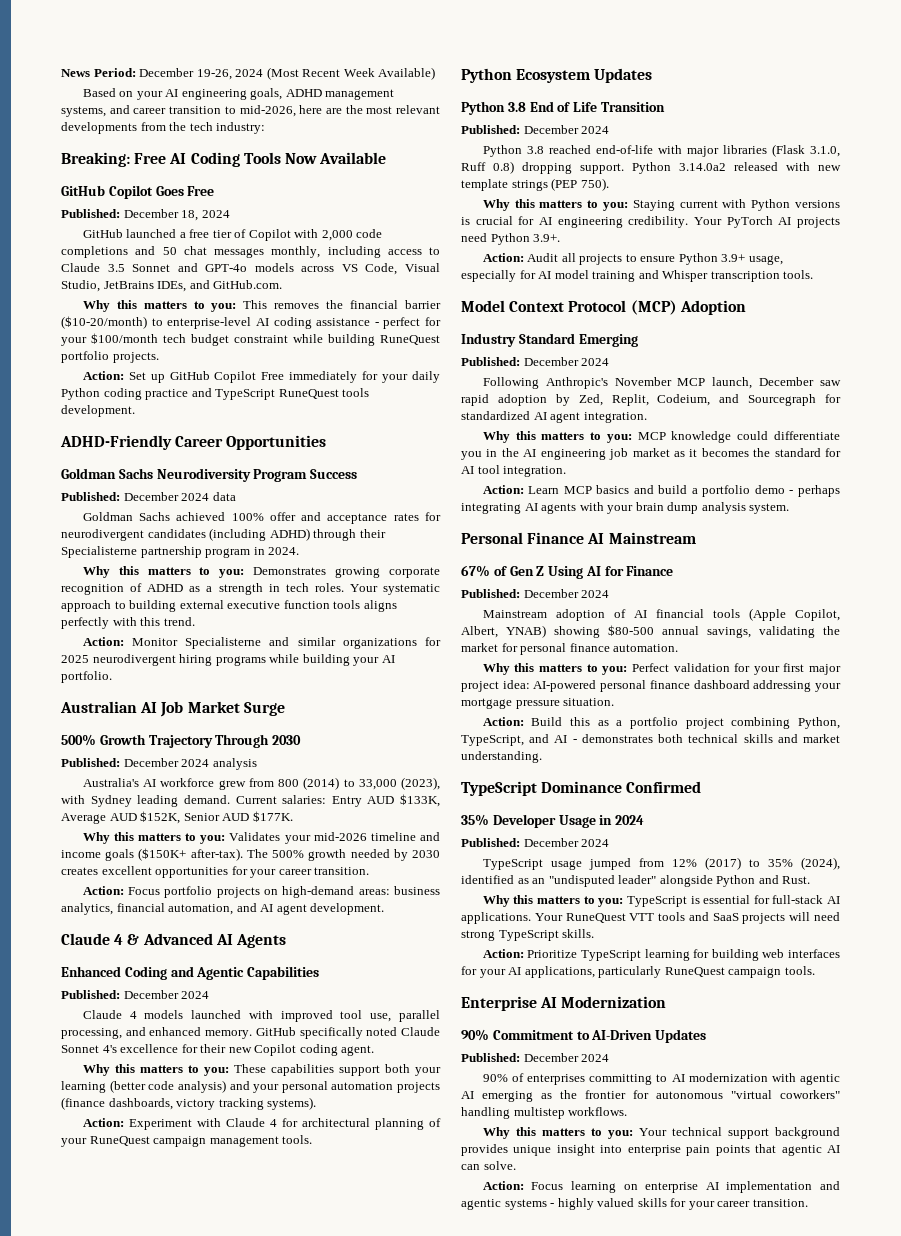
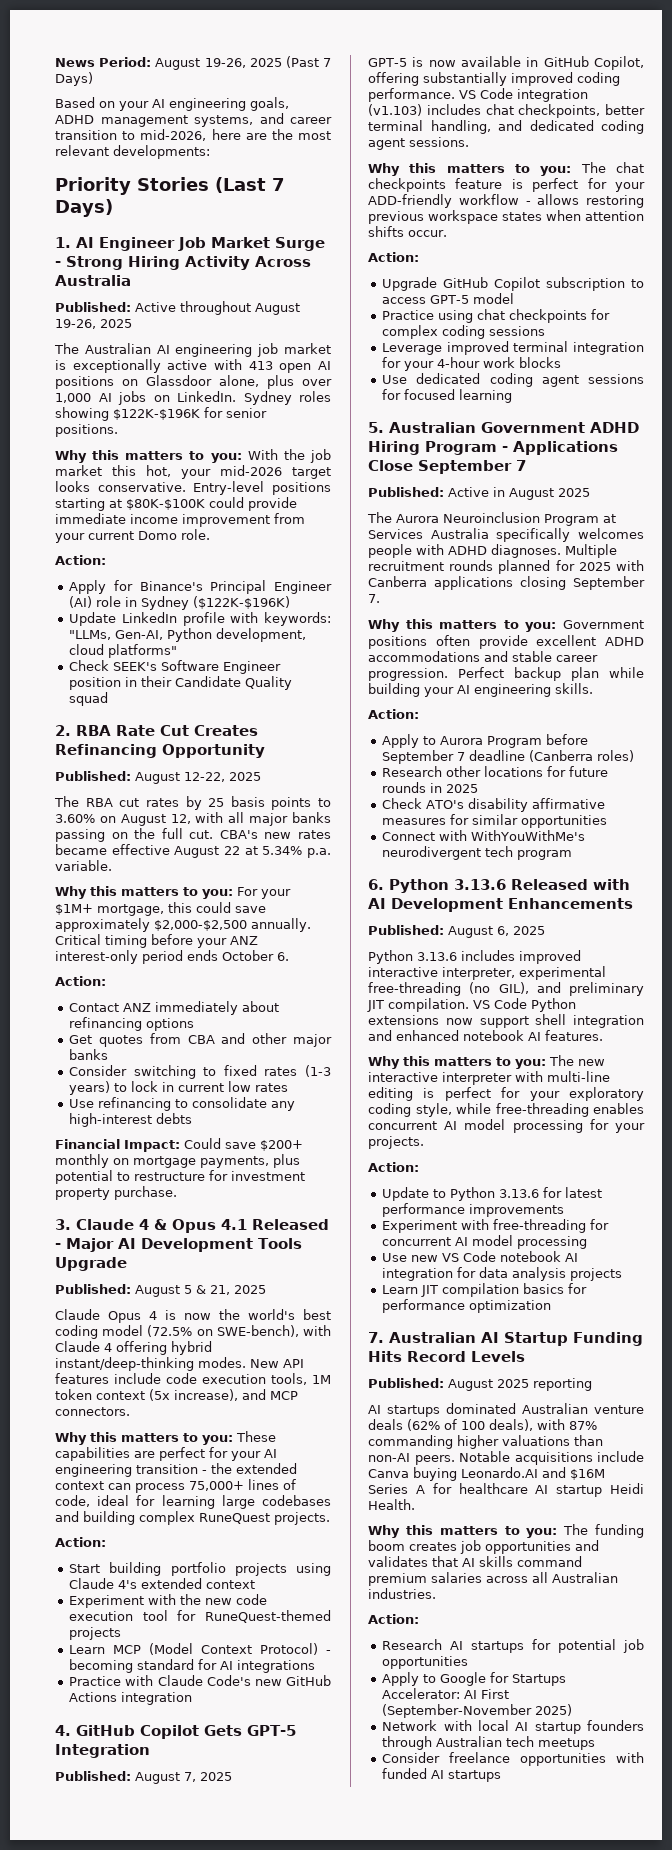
[139,67,436,80] December 19-26, 2024 (Most Recent Week Available) -> [155,56,331,70] [55,72,93,86] August 19-26, 2025 (Past 7 Days)
[61,122,266,134] [61,152,387,167] [61,185,215,199] [61,209,230,221] [82,229,383,241] [61,246,440,258] [61,263,440,275] [61,280,283,292] [82,300,442,312] [61,316,441,329] [61,333,440,346] [61,351,159,363] [82,371,440,383] [61,388,370,400] [61,405,135,417] [60,435,327,450] [61,468,358,482] [61,492,236,501] [82,512,442,524] [61,528,386,541] [61,546,300,558] [82,566,441,578] [61,583,440,595] [61,600,397,612] [61,617,195,629] [82,637,441,649] [61,654,395,666] [61,671,112,683] [60,701,285,717] [61,734,302,748] [61,758,257,770] [82,777,441,790] [61,794,440,807] [61,811,293,824] [82,832,440,844] [61,848,441,861] [61,866,370,878] [82,886,440,898] [61,903,385,915] [61,933,286,948] [61,966,320,980] [61,990,210,999] [82,1010,441,1022] [61,1027,441,1039] [61,1044,375,1056] developments from the tech industry: // Breaking: Free AI Coding Tools Now Available // GitHub Copilot Goes Free // Published: December 18, 2024 // GitHub launched a free tier of Copilot with 2,000 code completions and 50 chat messages monthly, including access to Claude 3.5 Sonnet and GPT-4o models across VS Code, Visual Studio, JetBrains IDEs, and GitHub.com. // Why this matters to you: This removes the financial barrier ($10-20/month) to enterprise-level AI coding assistance - perfect for your $100/month tech budget constraint while building RuneQuest portfolio projects. // Action: Set up GitHub Copilot Free immediately for your daily Python coding practice and TypeScript RuneQuest tools development. // ADHD-Friendly Career Opportunities // Goldman Sachs Neurodiversity Program Success // Published: December 2024 data // Goldman Sachs achieved 100% offer and acceptance rates for neurodivergent candidates (including ADHD) through their Specialisterne partnership program in 2024. // Why this matters to you: Demonstrates growing corporate recognition of ADHD as a strength in tech roles. Your systematic approach to building external executive function tools aligns perfectly with this trend. // Action: Monitor Specialisterne and similar organizations for 2025 neurodivergent hiring programs while building your AI portfolio. // Australian AI Job Market Surge // 500% Growth Trajectory Through 2030 // Published: December 2024 analysis // Australia's AI workforce grew from 800 (2014) to 33,000 (2023), with Sydney leading demand. Current salaries: Entry AUD $133K, Average AUD $152K, Senior AUD $177K. // Why this matters to you: Validates your mid-2026 timeline and income goals ($150K+ after-tax). The 500% growth needed by 2030 creates excellent opportunities for your career transition. // Action: Focus portfolio projects on high-demand areas: business analytics, financial automation, and AI agent development. // Claude 4 & Advanced AI Agents // Enhanced Coding and Agentic Capabilities // Published: December 2024 // Claude 4 models launched with improved tool use, parallel processing, and enhanced memory. GitHub specifically noted Claude Sonnet 4's excellence for their new Copilot coding agent. -> [113,145,210,159] [55,177,285,195] [55,199,113,217] [55,237,325,251] [55,256,311,270] [55,275,131,286] [55,301,300,315] [55,319,132,329] [54,343,331,357] [55,359,331,373] [55,375,332,389] [55,391,331,405] [55,407,267,421] [55,424,118,437] [55,449,331,463] [55,465,331,479] [55,481,331,495] [55,497,297,511] [55,513,305,527] [55,529,210,543] [55,555,106,565] [69,580,332,594] [69,596,291,610] [69,612,331,626] [69,628,307,642] [69,644,178,658] [69,660,282,674] [69,676,293,690] [69,692,109,706] [55,725,258,736] [55,744,265,758] [55,771,261,784] [54,796,331,810] [55,812,331,826] [55,828,331,842] [55,844,331,858] [55,860,112,871] [55,886,291,899] [55,902,266,916] [55,918,311,932] [55,934,258,948] [55,950,289,964] [55,976,106,986] [69,1001,280,1015] [69,1017,195,1031] [69,1033,332,1047] [69,1049,109,1060] [69,1065,331,1079] [69,1081,289,1095] [69,1097,296,1111] [69,1113,193,1127] [55,1138,303,1152] [55,1154,300,1168] [55,1170,305,1184] [55,1186,177,1200] [55,1219,329,1233] [55,1238,302,1252] [55,1257,127,1271] [55,1284,266,1297] [55,1309,331,1323] [55,1325,331,1339] [55,1341,212,1355] [55,1357,304,1371] [55,1373,331,1385] [55,1389,298,1401] [55,1407,130,1416] developments: // Priority Stories (Last 7 Days) // 1. AI Engineer Job Market Surge - Strong Hiring Activity Across Australia // Published: Active throughout August 19-26, 2025 // The Australian AI engineering job market is exceptionally active with 413 open AI positions on Glassdoor alone, plus over 1,000 AI jobs on LinkedIn. Sydney roles showing $122K-$196K for senior positions. // Why this matters to you: With the job market this hot, your mid-2026 target looks conservative. Entry-level positions starting at $80K-$100K could provide immediate income improvement from your current Domo role. // Action: // Apply for Binance's Principal Engineer (AI) role in Sydney ($122K-$196K) // Update LinkedIn profile with keywords: "LLMs, Gen-AI, Python development, cloud platforms" // Check SEEK's Software Engineer position in their Candidate Quality squad // 2. RBA Rate Cut Creates Refinancing Opportunity // Published: August 12-22, 2025 // The RBA cut rates by 25 basis points to 3.60% on August 12, with all major banks passing on the full cut. CBA's new rates became effective August 22 at 5.34% p.a. variable. // Why this matters to you: For your $1M+ mortgage, this could save approximately $2,000-$2,500 annually. Critical timing before your ANZ interest-only period ends October 6. // Action: // Contact ANZ immediately about refinancing options // Get quotes from CBA and other major banks // Consider switching to fixed rates (1-3 years) to lock in current low rates // Use refinancing to consolidate any high-interest debts // Financial Impact: Could save $200+ monthly on mortgage payments, plus potential to restructure for investment property purchase. // 3. Claude 4 & Opus 4.1 Released - Major AI Development Tools Upgrade // Published: August 5 & 21, 2025 // Claude Opus 4 is now the world's best coding model (72.5% on SWE-bench), with Claude 4 offering hybrid instant/deep-thinking modes. New API features include code execution tools, 1M token context (5x increase), and MCP connectors.
[338,1064,441,1076] [61,1080,440,1093] [61,1097,317,1110] [82,1118,442,1130] [61,1135,313,1147] [461,68,653,83] [461,101,665,115] [461,125,610,134] [482,144,840,157] [461,161,841,174] [461,178,609,191] [482,199,840,211] [461,216,840,228] [461,233,561,245] [482,253,783,265] [461,270,814,282] [461,300,746,315] [461,333,638,347] [461,357,610,366] [482,377,841,389] [461,394,841,406] [461,411,647,423] [482,431,840,443] [461,448,841,460] [461,465,567,477] [482,485,840,497] [461,502,790,514] [461,532,696,544] [461,565,674,579] [461,589,610,598] [482,608,840,621] [461,625,840,638] [461,643,679,655] [482,663,841,675] [461,680,841,692] [461,698,615,709] [482,717,840,729] [461,734,840,746] [461,751,542,763] [461,781,702,796] [461,814,645,828] [461,838,610,847] [482,857,840,870] [461,875,811,887] [482,895,840,907] [461,912,840,924] [461,929,595,941] [482,949,840,961] [461,966,815,978] [461,996,667,1011] [461,1029,707,1043] [461,1053,610,1062] [482,1073,840,1085] [461,1090,840,1102] [461,1107,628,1119] [482,1127,840,1139] [461,1144,841,1156] [461,1161,516,1170] [482,1181,841,1193] [461,1198,808,1210] support both your learning (better code analysis) and your personal automation projects (finance dashboards, victory tracking systems). // Action: Experiment with Claude 4 for architectural planning of your RuneQuest campaign management tools. // Python Ecosystem Updates // Python 3.8 End of Life Transition // Published: December 2024 // Python 3.8 reached end-of-life with major libraries (Flask 3.1.0, Ruff 0.8) dropping support. Python 3.14.0a2 released with new template strings (PEP 750). // Why this matters to you: Staying current with Python versions is crucial for AI engineering credibility. Your PyTorch AI projects need Python 3.9+. // Action: Audit all projects to ensure Python 3.9+ usage, especially for AI model training and Whisper transcription tools. // Model Context Protocol (MCP) Adoption // Industry Standard Emerging // Published: December 2024 // Following Anthropic's November MCP launch, December saw rapid adoption by Zed, Replit, Codeium, and Sourcegraph for standardized AI agent integration. // Why this matters to you: MCP knowledge could differentiate you in the AI engineering job market as it becomes the standard for AI tool integration. // Action: Learn MCP basics and build a portfolio demo - perhaps integrating AI agents with your brain dump analysis system. // Personal Finance AI Mainstream // 67% of Gen Z Using AI for Finance // Published: December 2024 // Mainstream adoption of AI financial tools (Apple Copilot, Albert, YNAB) showing $80-500 annual savings, validating the market for personal finance automation. // Why this matters to you: Perfect validation for your first major project idea: AI-powered personal finance dashboard addressing your mortgage pressure situation. // Action: Build this as a portfolio project combining Python, TypeScript, and AI - demonstrates both technical skills and market understanding. // TypeScript Dominance Confirmed // 35% Developer Usage in 2024 // Published: December 2024 // TypeScript usage jumped from 12% (2017) to 35% (2024), identified as an "undisputed leader" alongside Python and Rust. // Why this matters to you: TypeScript is essential for full-stack AI applications. Your RuneQuest VTT tools and SaaS projects will need strong TypeScript skills. // Action: Prioritize TypeScript learning for building web interfaces for your AI applications, particularly RuneQuest campaign tools. // Enterprise AI Modernization // 90% Commitment to AI-Driven Updates // Published: December 2024 // 90% of enterprises committing to AI modernization with agentic AI emerging as the frontier for autonomous "virtual coworkers" handling multistep workflows. // Why this matters to you: Your technical support background provides unique insight into enterprise pain points that agentic AI can solve. // Action: Focus learning on enterprise AI implementation and agentic systems - highly valued skills for your career transition. -> [134,1447,277,1461] [55,1463,297,1477] [55,1479,296,1493] [55,1495,331,1509] [55,1511,330,1525] [55,1537,106,1547] [69,1562,331,1576] [69,1578,256,1589] [69,1594,268,1608] [69,1610,331,1623] [69,1627,122,1640] [69,1643,331,1655] [69,1659,316,1673] [69,1675,331,1686] [69,1692,193,1705] [55,1725,296,1739] [55,1744,150,1758] [55,1771,232,1784] [368,56,644,70] [368,72,620,86] [368,88,588,102] [368,104,645,118] [368,120,644,134] [368,137,469,150] [368,162,644,176] [368,178,645,192] [368,194,644,208] [368,210,644,224] [368,226,447,237] [368,252,419,262] [382,277,644,291] [382,293,515,304] [382,309,611,323] [382,325,546,339] [382,341,644,355] [382,357,562,371] [382,373,644,387] [382,389,513,403] [368,422,639,433] [368,441,618,455] [368,460,526,474] [368,487,590,500] [367,512,616,526] [368,528,644,542] [368,544,617,558] [368,560,644,574] [368,576,645,590] [368,594,380,603] [368,619,644,632] [368,635,644,649] [368,651,598,662] [368,667,644,681] [368,683,593,697] [368,709,419,719] [382,734,589,748] [382,750,635,764] [382,766,609,777] [382,782,479,793] [382,798,606,812] [382,814,608,828] [382,830,586,841] [382,846,573,860] [368,879,630,893] [368,898,633,912] [368,925,545,938] [368,950,581,964] [368,966,606,980] [368,982,644,996] [367,998,576,1012] [368,1014,644,1028] [368,1030,603,1041] [368,1055,605,1069] [368,1071,610,1085] [368,1087,644,1101] [368,1103,644,1117] [368,1119,645,1133] [368,1136,424,1149] [368,1162,419,1172] [382,1187,603,1201] [382,1203,565,1217] [382,1219,610,1233] [382,1235,588,1249] [382,1251,579,1262] [382,1267,623,1281] [382,1283,588,1297] [382,1299,552,1313] [368,1332,643,1346] [368,1351,525,1362] [368,1378,592,1391] [368,1403,644,1417] [368,1419,597,1431] [368,1435,603,1449] [368,1451,644,1465] [368,1467,605,1481] [368,1483,644,1497] [368,1499,415,1510] [368,1524,644,1538] [368,1540,599,1554] [368,1556,582,1567] [368,1572,618,1586] [368,1588,436,1599] [368,1614,419,1624] [382,1639,644,1653] [382,1656,469,1669] [382,1672,567,1686] [382,1688,510,1699] [382,1704,573,1718] [382,1720,644,1734] [382,1736,596,1750] [382,1752,644,1766] [382,1768,502,1782] are perfect for your AI engineering transition - the extended context can process 75,000+ lines of code, ideal for learning large codebases and building complex RuneQuest projects. // Action: // Start building portfolio projects using Claude 4's extended context // Experiment with the new code execution tool for RuneQuest-themed projects // Learn MCP (Model Context Protocol) - becoming standard for AI integrations // Practice with Claude Code's new GitHub Actions integration // 4. GitHub Copilot Gets GPT-5 Integration // Published: August 7, 2025 // GPT-5 is now available in GitHub Copilot, offering substantially improved coding performance. VS Code integration (v1.103) includes chat checkpoints, better terminal handling, and dedicated coding agent sessions. // Why this matters to you: The chat checkpoints feature is perfect for your ADD-friendly workflow - allows restoring previous workspace states when attention shifts occur. // Action: // Upgrade GitHub Copilot subscription to access GPT-5 model // Practice using chat checkpoints for complex coding sessions // Leverage improved terminal integration for your 4-hour work blocks // Use dedicated coding agent sessions for focused learning // 5. Australian Government ADHD Hiring Program - Applications Close September 7 // Published: Active in August 2025 // The Aurora Neuroinclusion Program at Services Australia specifically welcomes people with ADHD diagnoses. Multiple recruitment rounds planned for 2025 with Canberra applications closing September 7. // Why this matters to you: Government positions often provide excellent ADHD accommodations and stable career progression. Perfect backup plan while building your AI engineering skills. // Action: // Apply to Aurora Program before September 7 deadline (Canberra roles) // Research other locations for future rounds in 2025 // Check ATO's disability affirmative measures for similar opportunities // Connect with WithYouWithMe's neurodivergent tech program // 6. Python 3.13.6 Released with AI Development Enhancements // Published: August 6, 2025 // Python 3.13.6 includes improved interactive interpreter, experimental free-threading (no GIL), and preliminary JIT compilation. VS Code Python extensions now support shell integration and enhanced notebook AI features. // Why this matters to you: The new interactive interpreter with multi-line editing is perfect for your exploratory coding style, while free-threading enables concurrent AI model processing for your projects. // Action: // Update to Python 3.13.6 for latest performance improvements // Experiment with free-threading for concurrent AI model processing // Use new VS Code notebook AI integration for data analysis projects // Learn JIT compilation basics for performance optimization // 7. Australian AI Startup Funding Hits Record Levels // Published: August 2025 reporting // AI startups dominated Australian venture deals (62% of 100 deals), with 87% commanding higher valuations than non-AI peers. Notable acquisitions include Canva buying Leonardo.AI and $16M Series A for healthcare AI startup Heidi Health. // Why this matters to you: The funding boom creates job opportunities and validates that AI skills command premium salaries across all Australian industries. // Action: // Research AI startups for potential job opportunities // Apply to Google for Startups Accelerator: AI First (September-November 2025) // Network with local AI startup founders through Australian tech meetups // Consider freelance opportunities with funded AI startups

